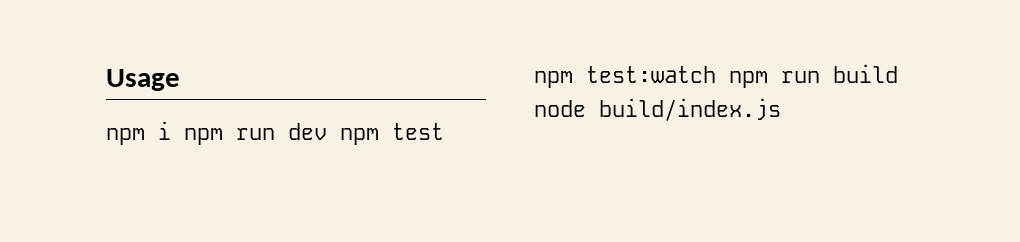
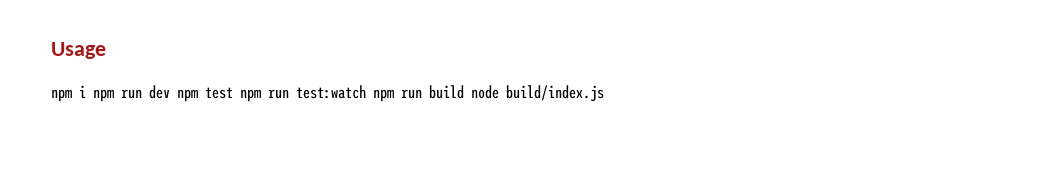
(573, 79) none -> [268,89,289,99] run

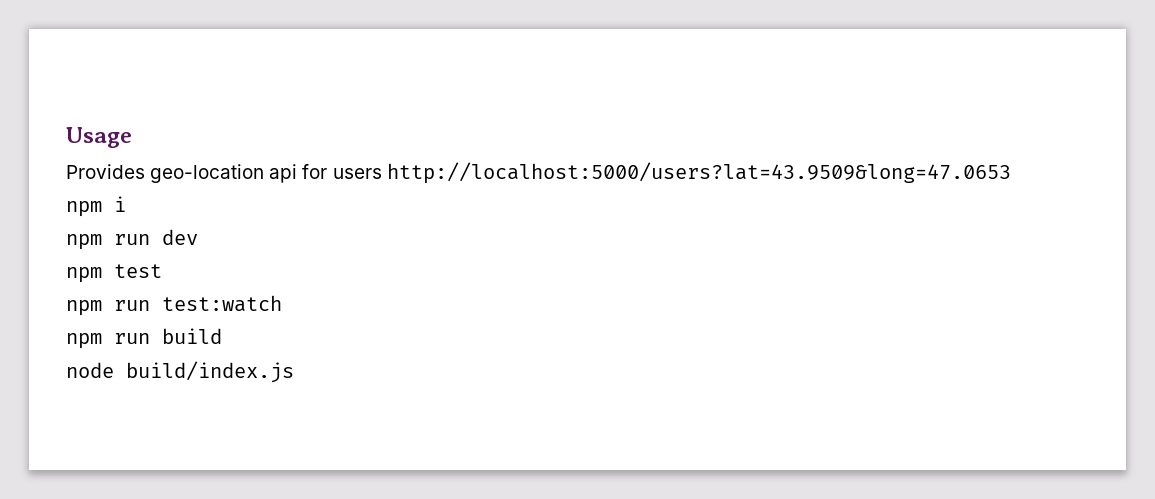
(106, 50) none -> [66,162,1011,184] // Provides geo-location api for users http://localhost:5000/users?lat=43.9509&long=47.0653
(86, 91) none -> (126, 204) //
(170, 92) none -> (198, 237) //
(233, 93) none -> (162, 271) //
(366, 92) none -> (282, 303) //
(464, 92) none -> (222, 336) //

